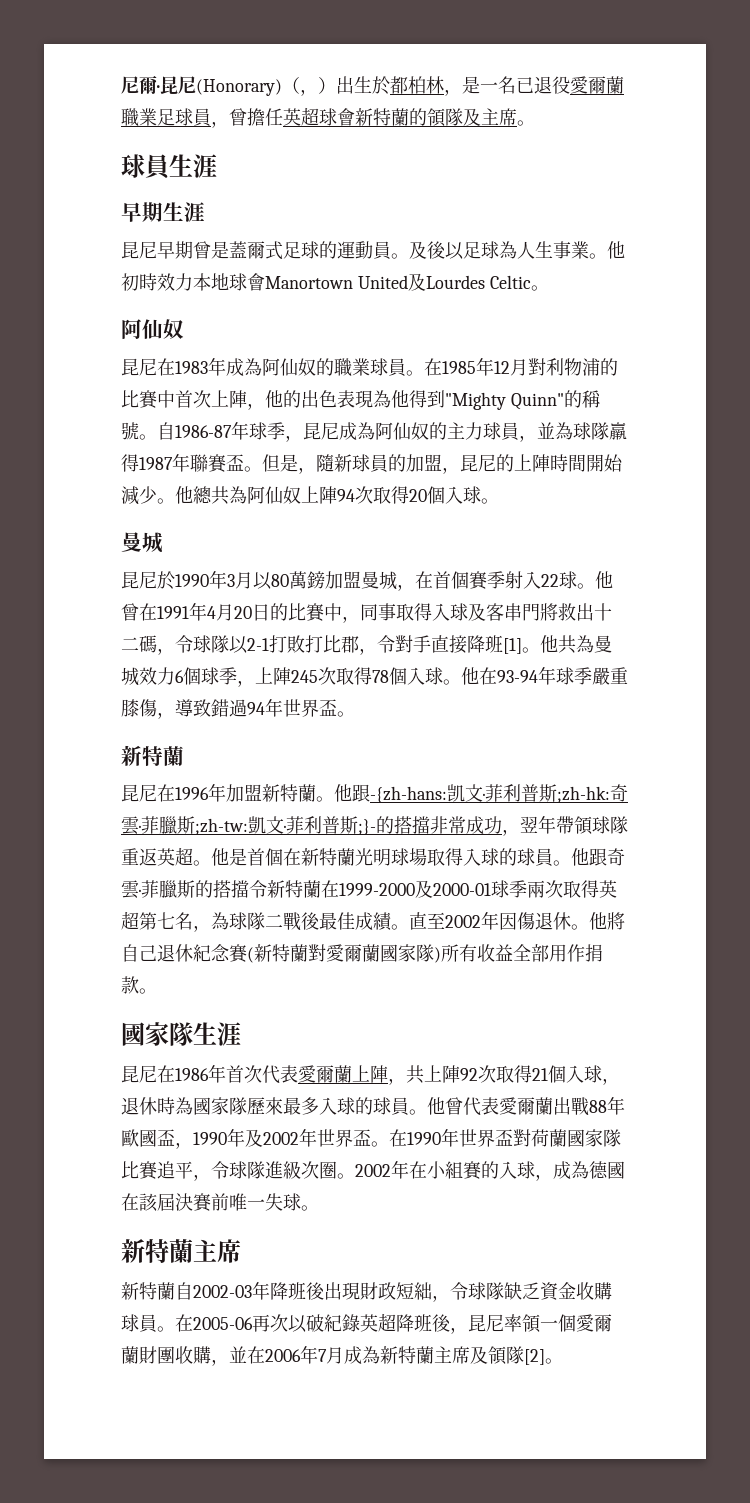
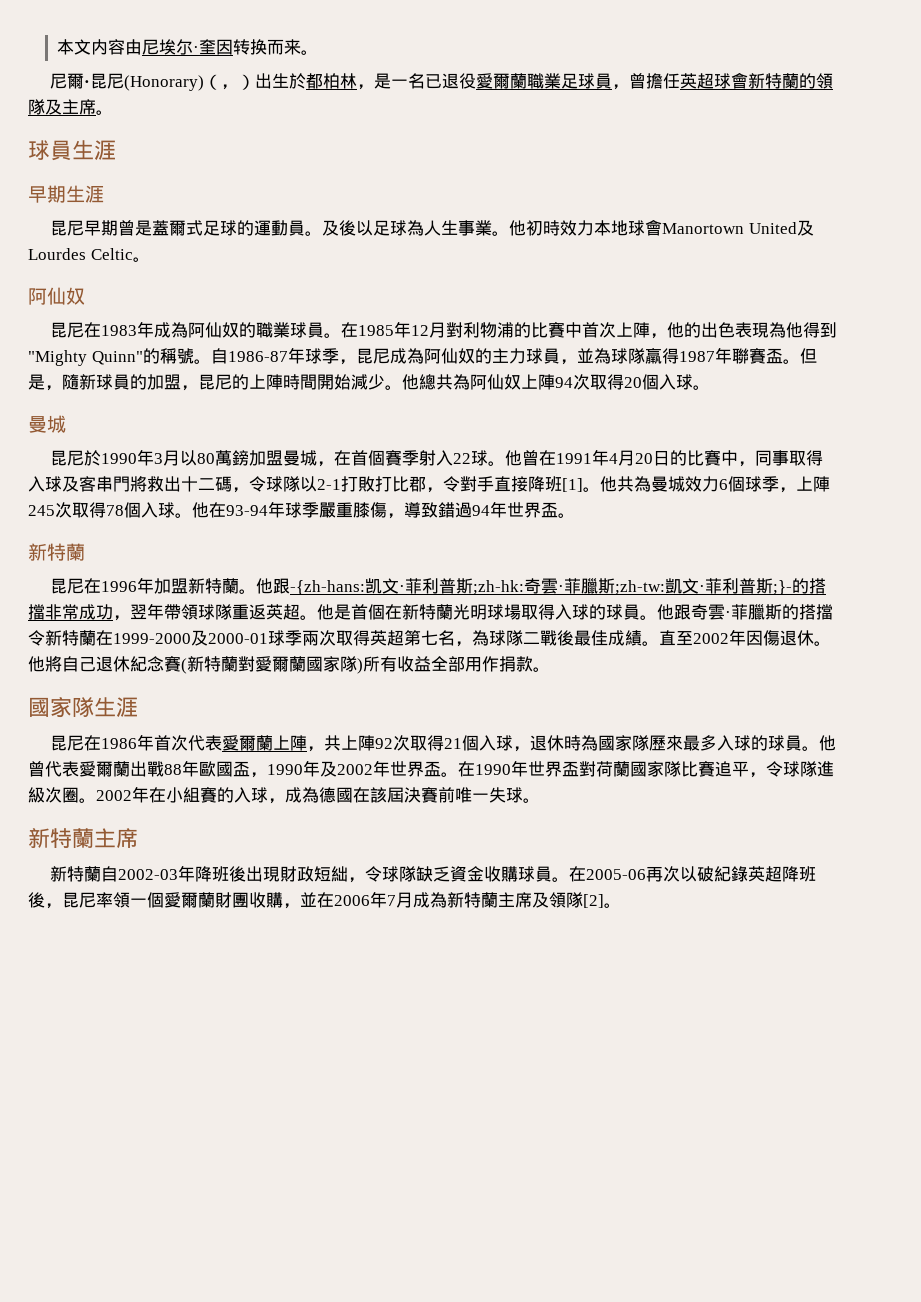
(121, 85) none -> [57,39,319,55] 本文内容由尼埃尔·奎因转换而来。 //

